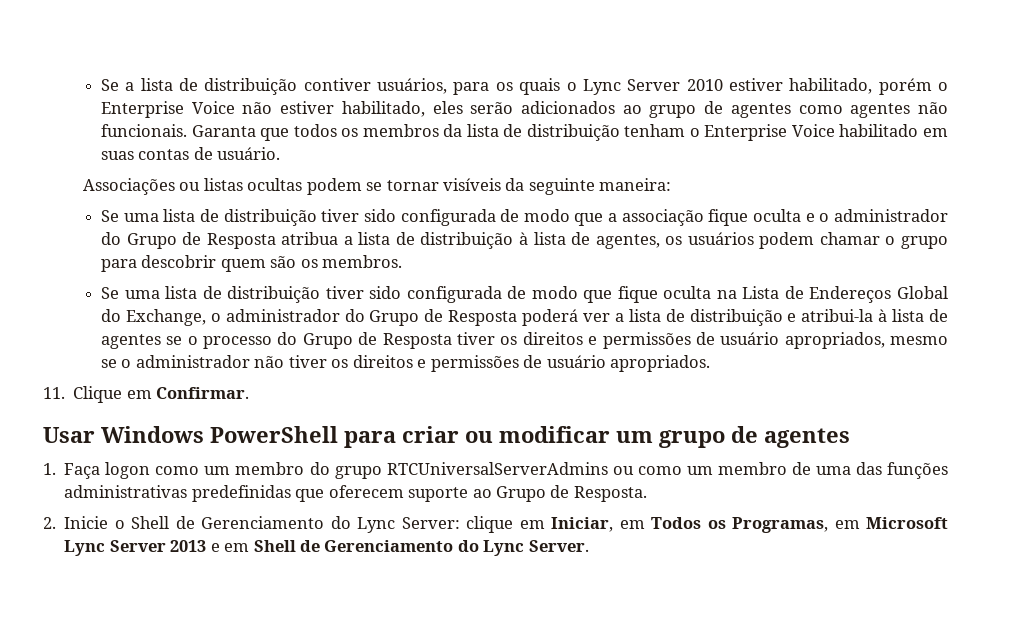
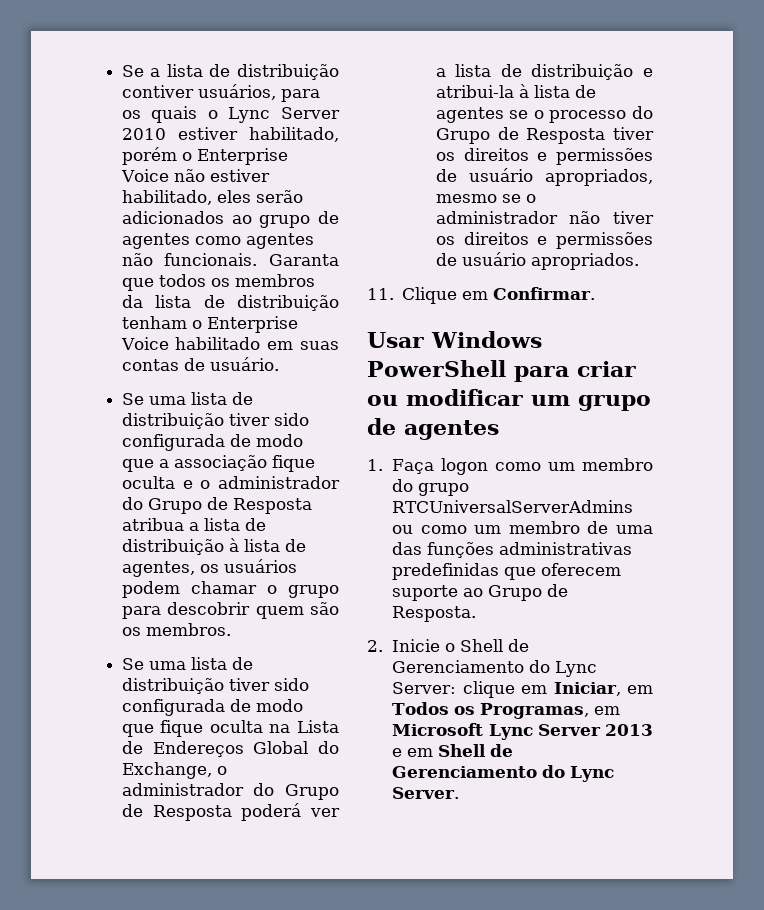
[82,178,672,195] // Associações ou listas ocultas podem se tornar visíveis da seguinte maneira: -> (279, 364) none

